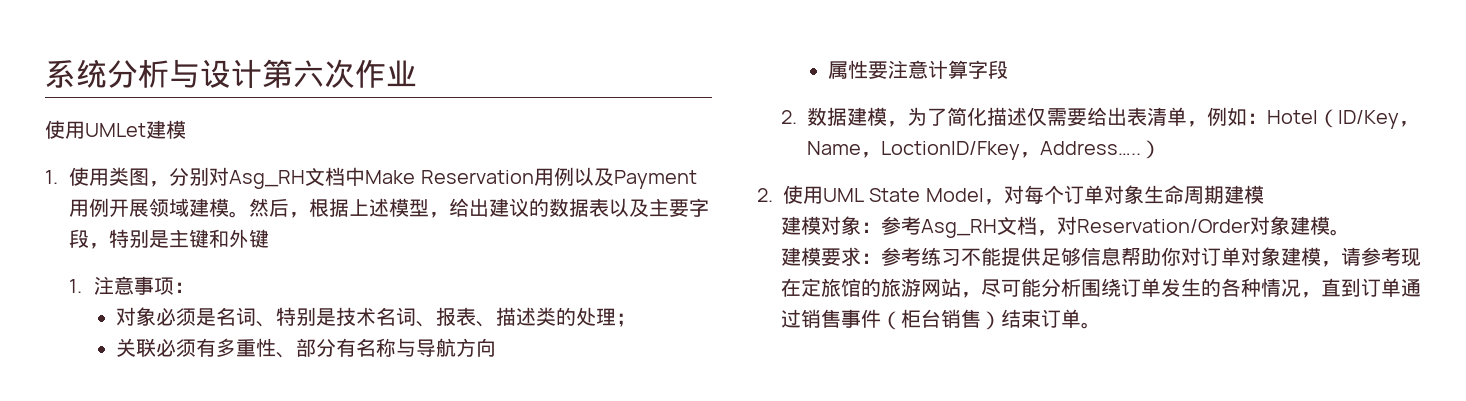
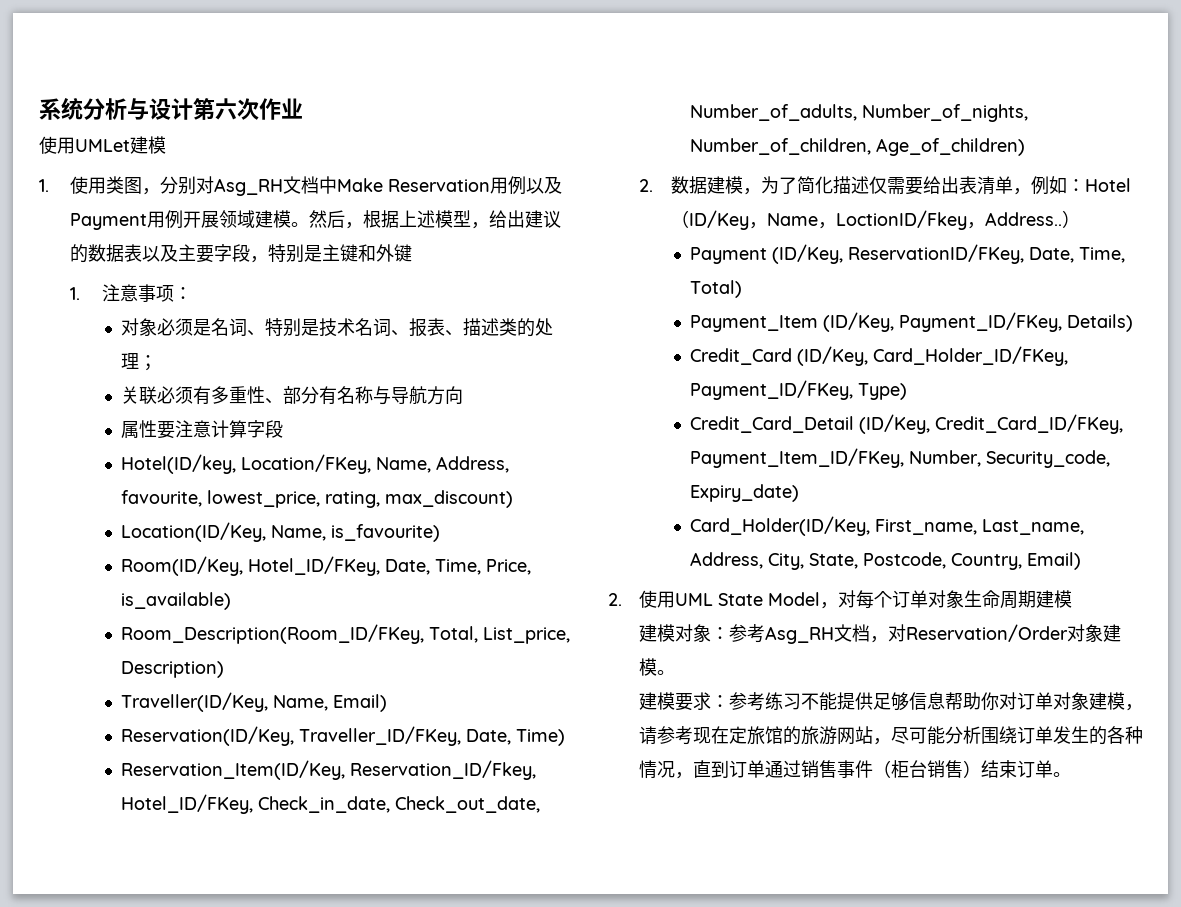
(1008, 69) none -> [121,454,510,474] [121,490,514,508] [121,522,441,542] [121,556,532,576] [121,592,232,610] [121,624,571,644] [121,661,225,678] [121,692,388,712] [121,726,566,746] [121,760,537,780] [121,794,541,814] [690,104,1029,122] [690,138,1026,156] // Hotel(ID/key, Location/FKey, Name, Address, favourite, lowest_price, rating, max_discount) // Location(ID/Key, Name, is_favourite) // Room(ID/Key, Hotel_ID/FKey, Date, Time, Price, is_available) // Room_Description(Room_ID/FKey, Total, List_price, Description) // Traveller(ID/Key, Name, Email) // Reservation(ID/Key, Traveller_ID/FKey, Date, Time) // Reservation_Item(ID/Key, Reservation_ID/Fkey, Hotel_ID/FKey, Check_in_date, Check_out_date, Number_of_adults, Number_of_nights, Number_of_children, Age_of_children)
[1040,140,1162,159] Address…..） -> [984,210,1080,228] [690,244,1126,264] [690,280,743,298] [690,312,1134,332] [690,346,1069,366] [690,380,908,400] [690,414,1124,434] [690,448,1111,468] [690,484,800,502] [690,516,1085,536] [690,552,1082,570] Address..） // Payment (ID/Key, ReservationID/FKey, Date, Time, Total) // Payment_Item (ID/Key, Payment_ID/FKey, Details) // Credit_Card (ID/Key, Card_Holder_ID/FKey, Payment_ID/FKey, Type) // Credit_Card_Detail (ID/Key, Credit_Card_ID/FKey, Payment_Item_ID/FKey, Number, Security_code, Expiry_date) // Card_Holder(ID/Key, First_name, Last_name, Address, City, State, Postcode, Country, Email)

